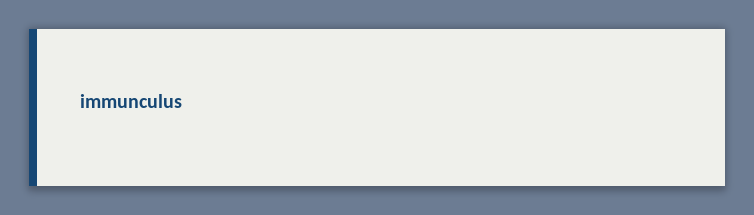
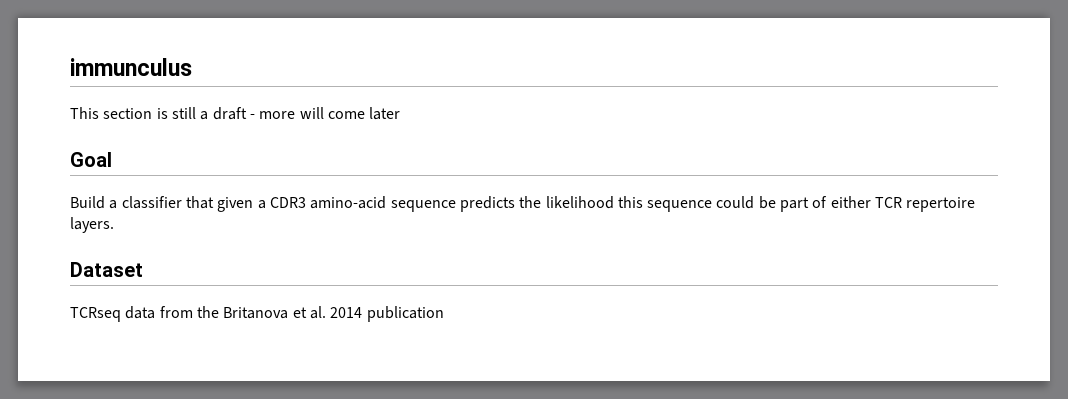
(182, 101) none -> [70,107,401,120] [70,152,112,167] [70,196,976,212] [70,217,114,233] [70,262,143,277] [70,306,444,322] // This section is still a draft - more will come later // Goal // Build a classifier that given a CDR3 amino-acid sequence predicts the likelihood this sequence could be part of either TCR repertoire layers. // Dataset // TCRseq data from the Britanova et al. 2014 publication

